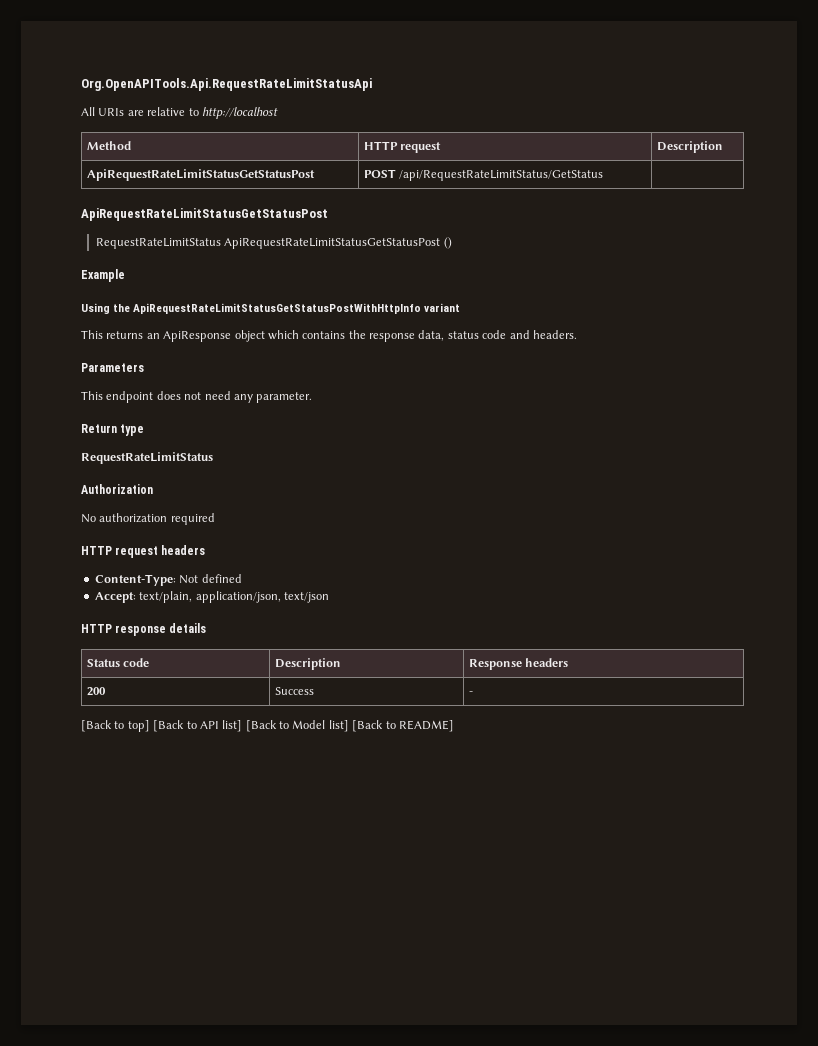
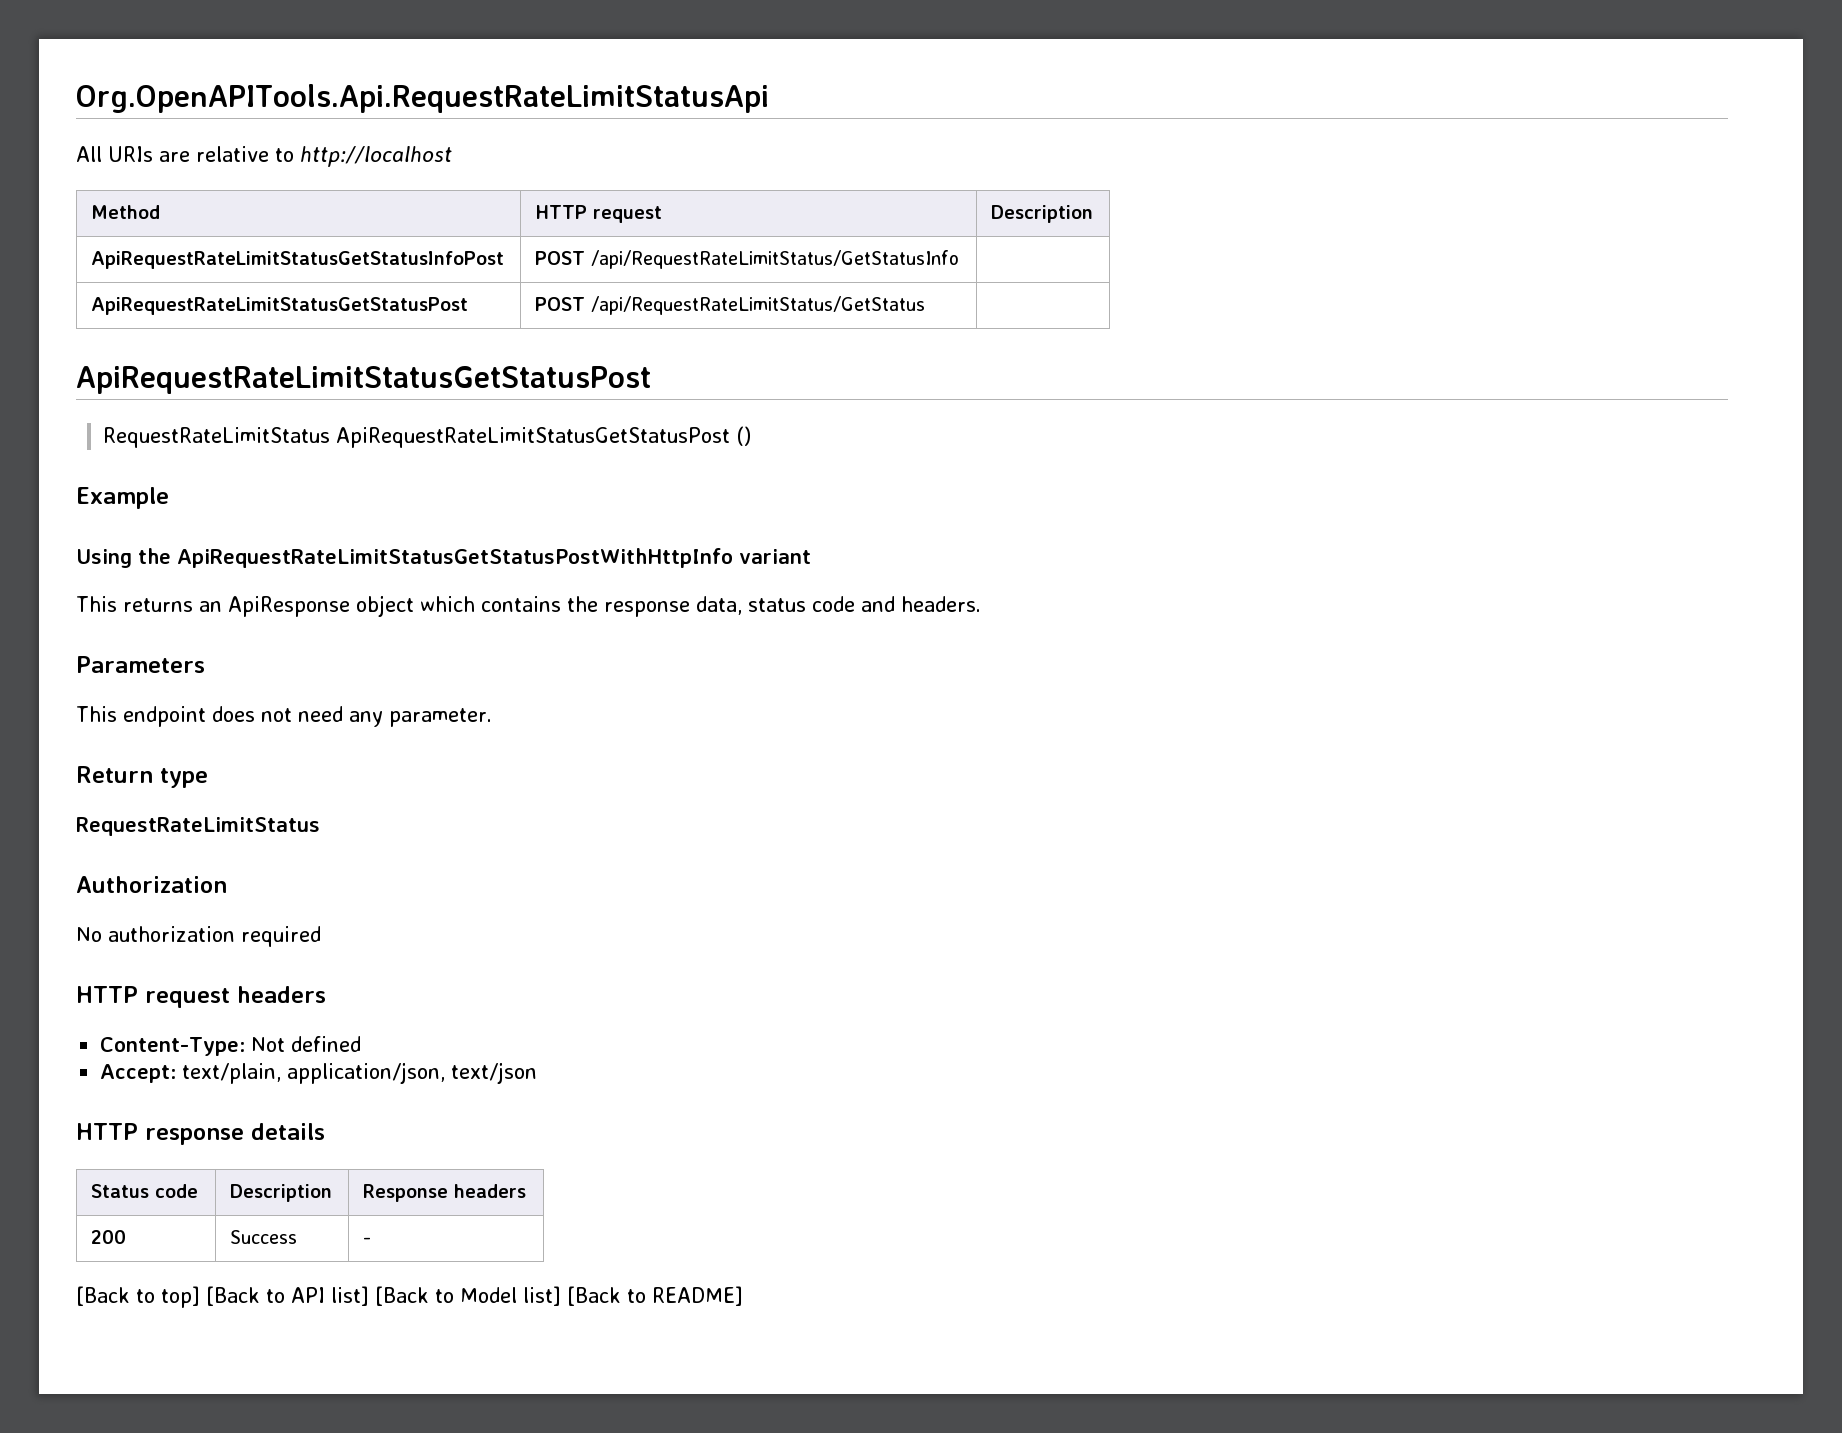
(723, 147) none -> [91,251,505,269] [535,250,960,269] // ApiRequestRateLimitStatusGetStatusInfoPost | POST /api/RequestRateLimitStatus/GetStatusInfo |

